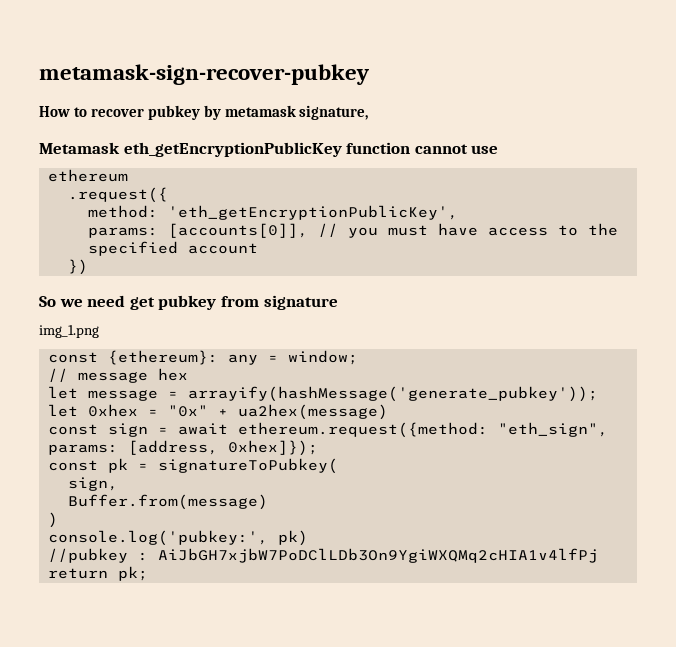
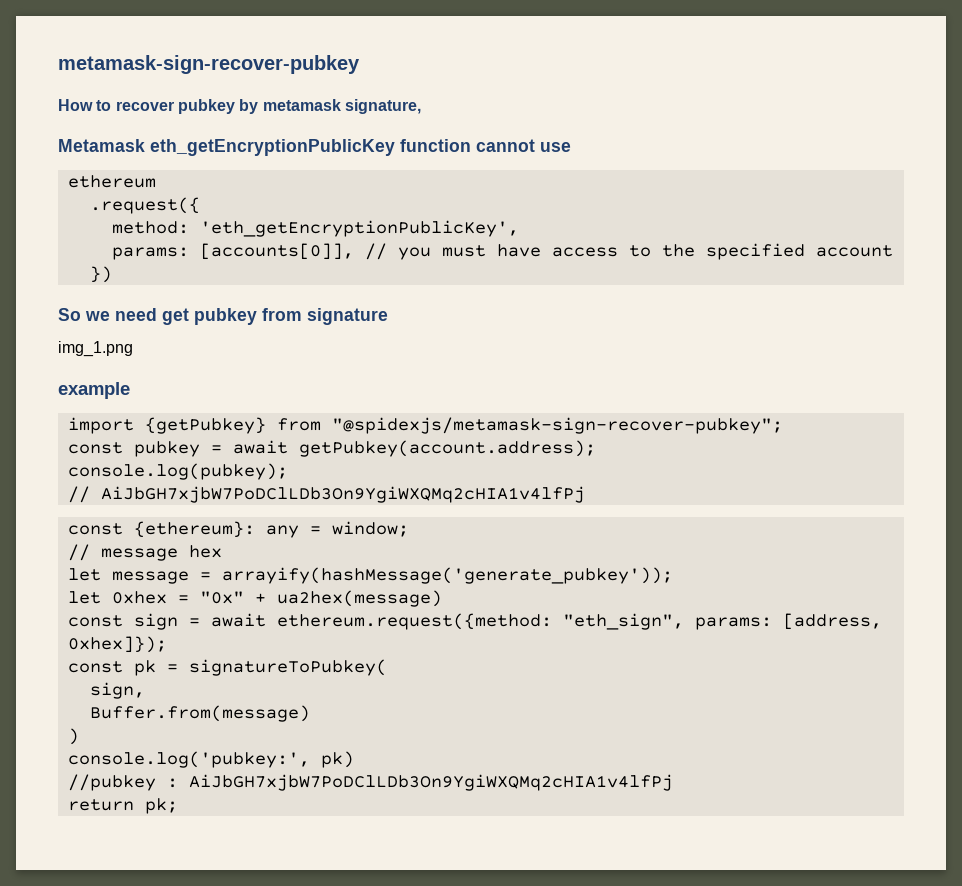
(99, 331) none -> [58,382,130,399] [67,417,783,434] [67,440,596,457] [67,463,288,480] [67,486,585,503] // example // import {getPubkey} from "@spidexjs/metamask-sign-recover-pubkey"; // const pubkey = await getPubkey(account.address); // console.log(pubkey); // // AiJbGH7xjbW7PoDClLDb3On9YgiWXQMq2cHIA1v4lfPj

